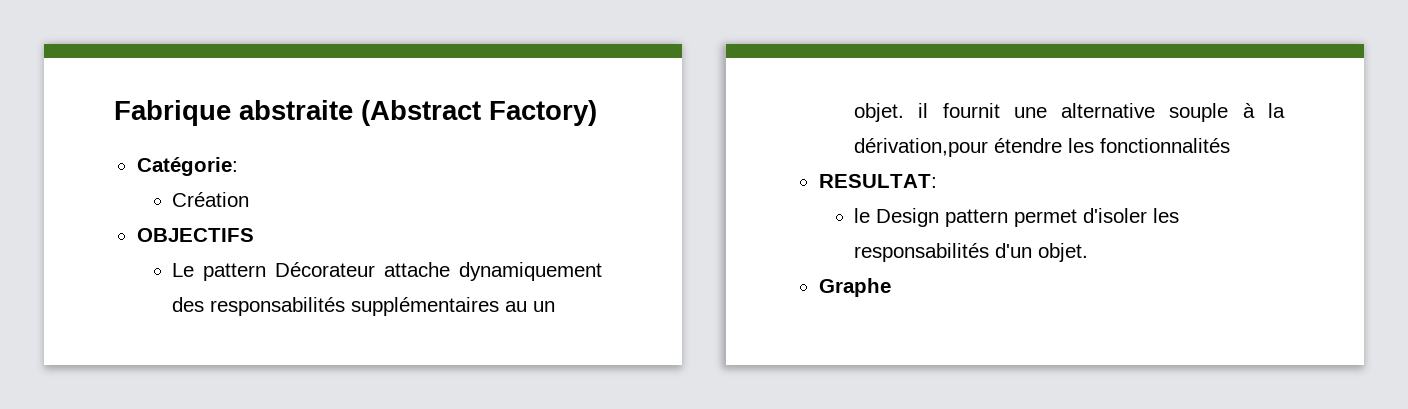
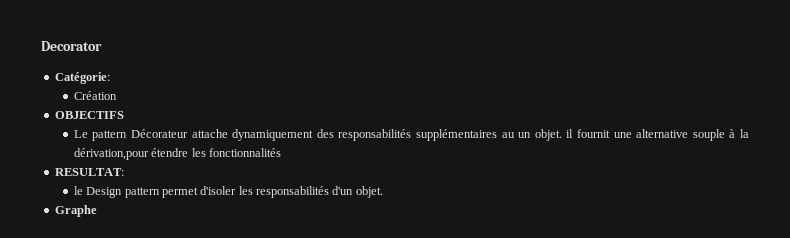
[114,100,597,126] Fabrique abstraite (Abstract Factory) -> [41,41,102,51] Decorator

